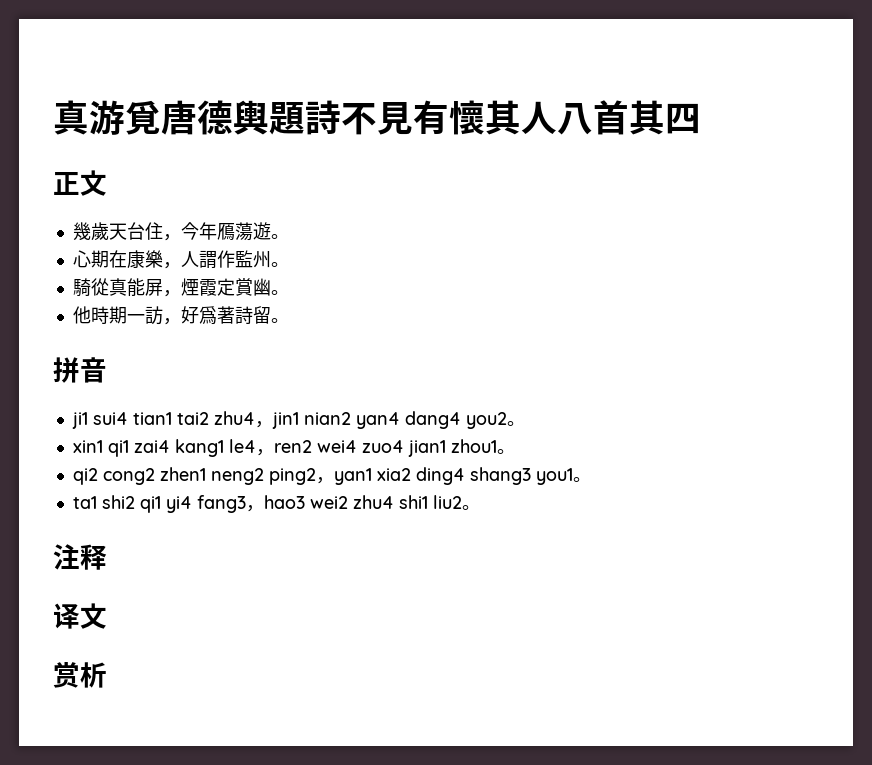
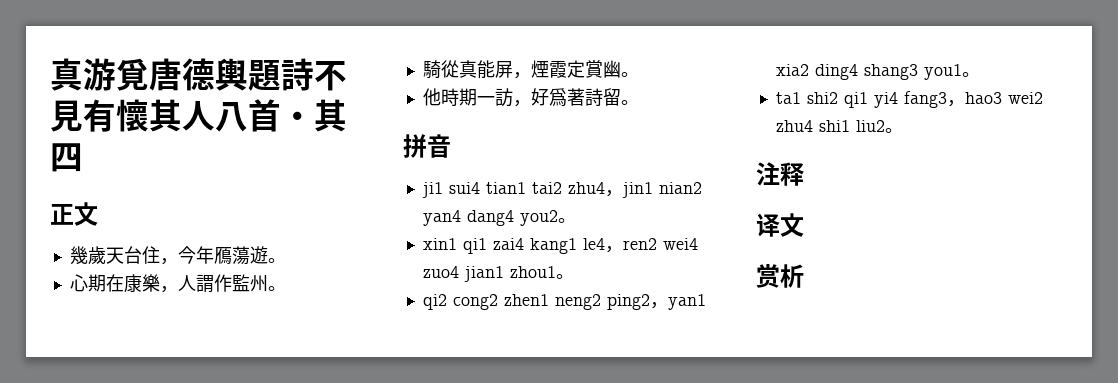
(629, 117) none -> [281,111,314,128] ・

